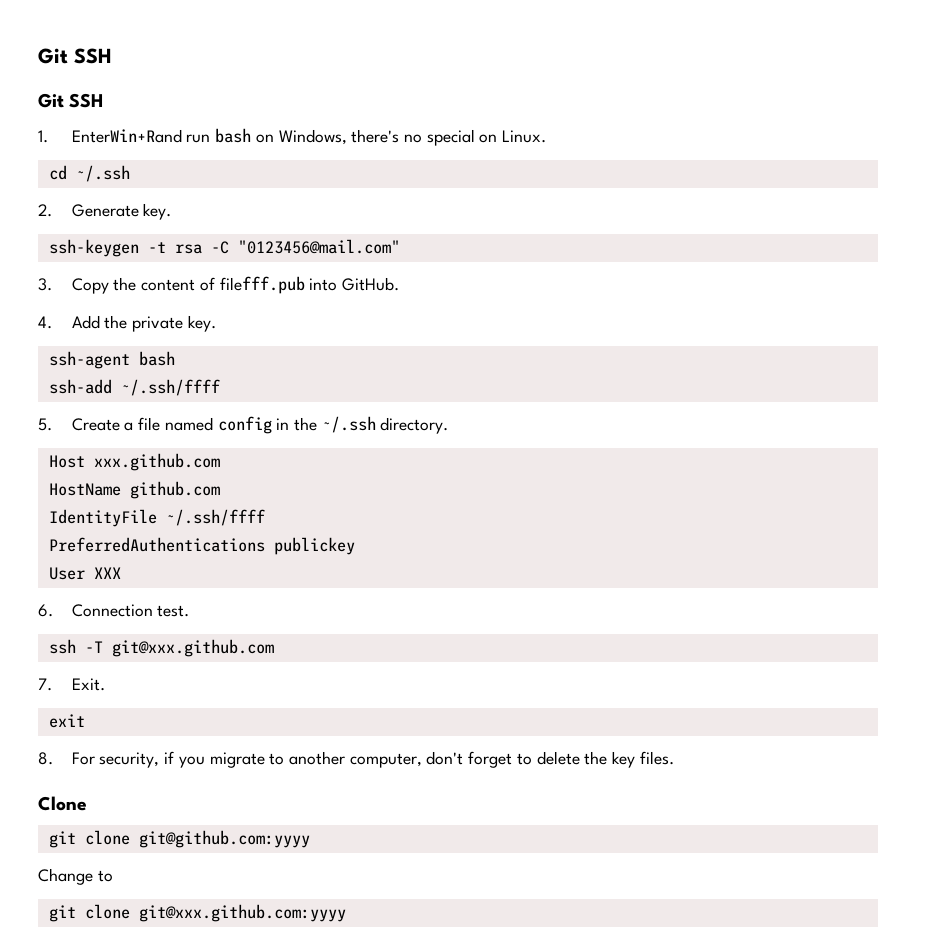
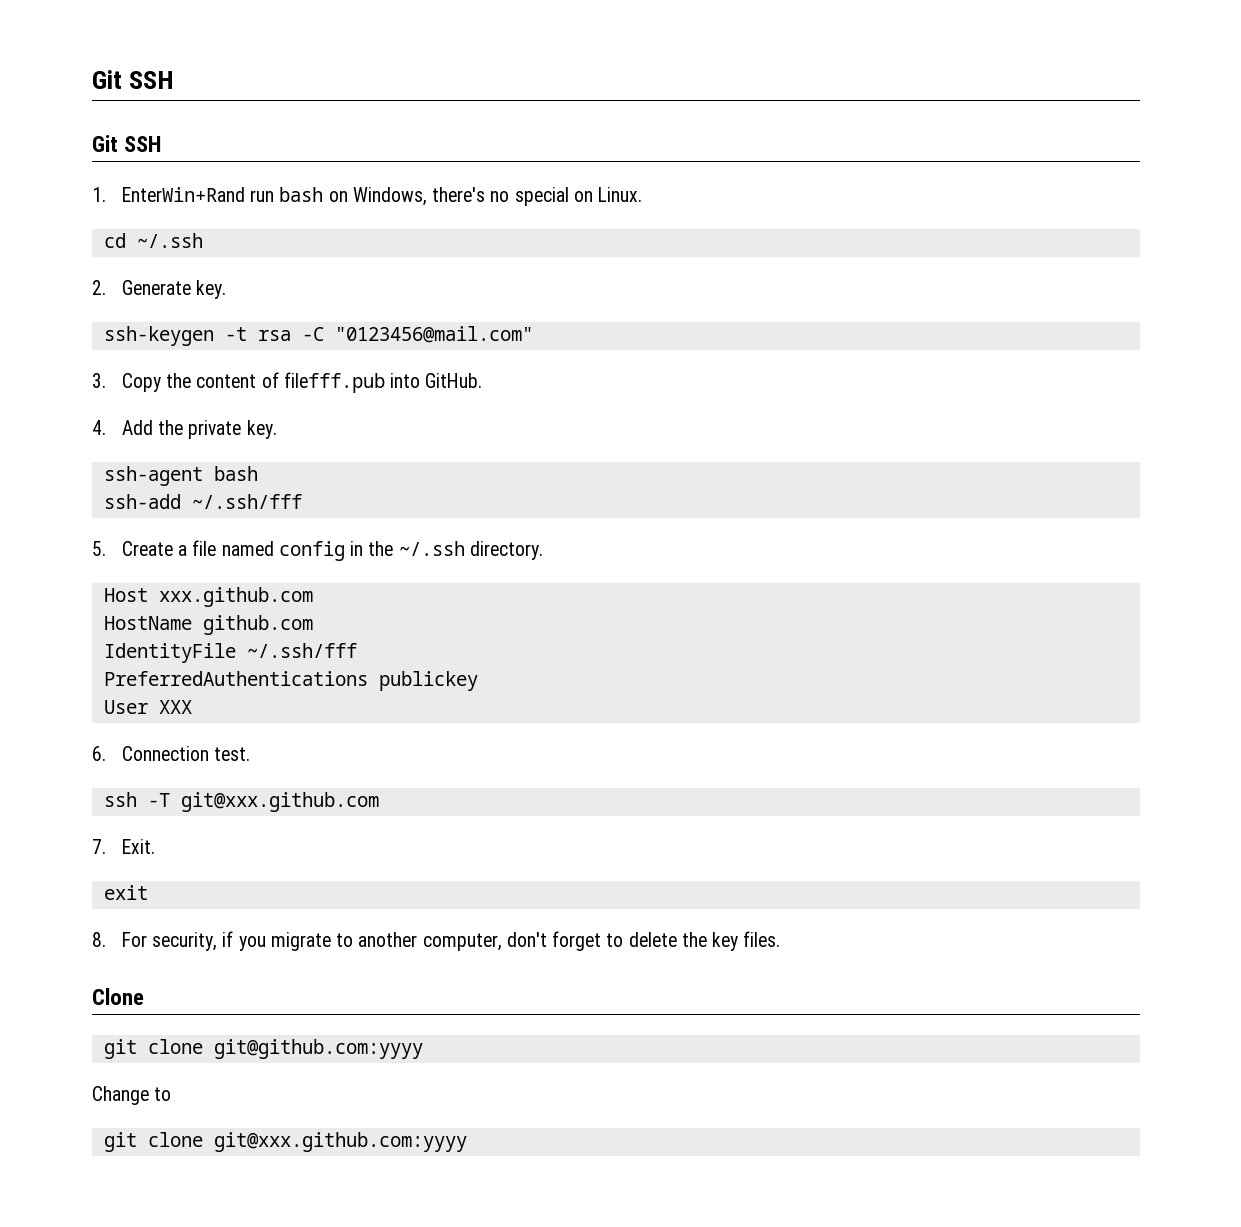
[120,379,220,396] ~/.ssh/ffff -> [191,494,302,509] ~/.ssh/fff
[165,509,265,526] ~/.ssh/ffff -> [246,643,357,658] ~/.ssh/fff

